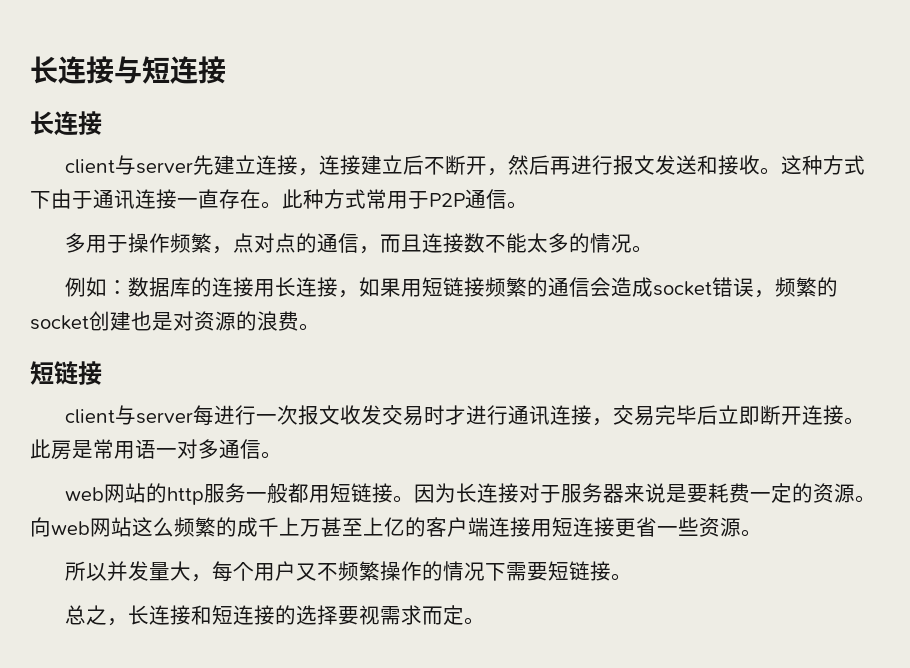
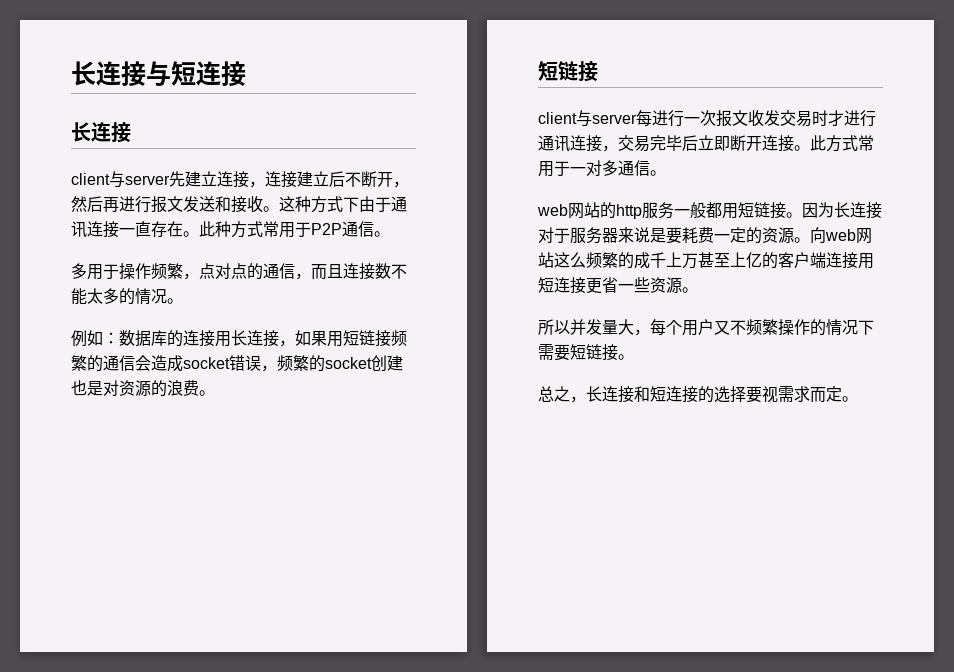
[51,439,156,460] 房是常用语 -> [826,135,874,152] [538,161,570,177] 方式常用于

